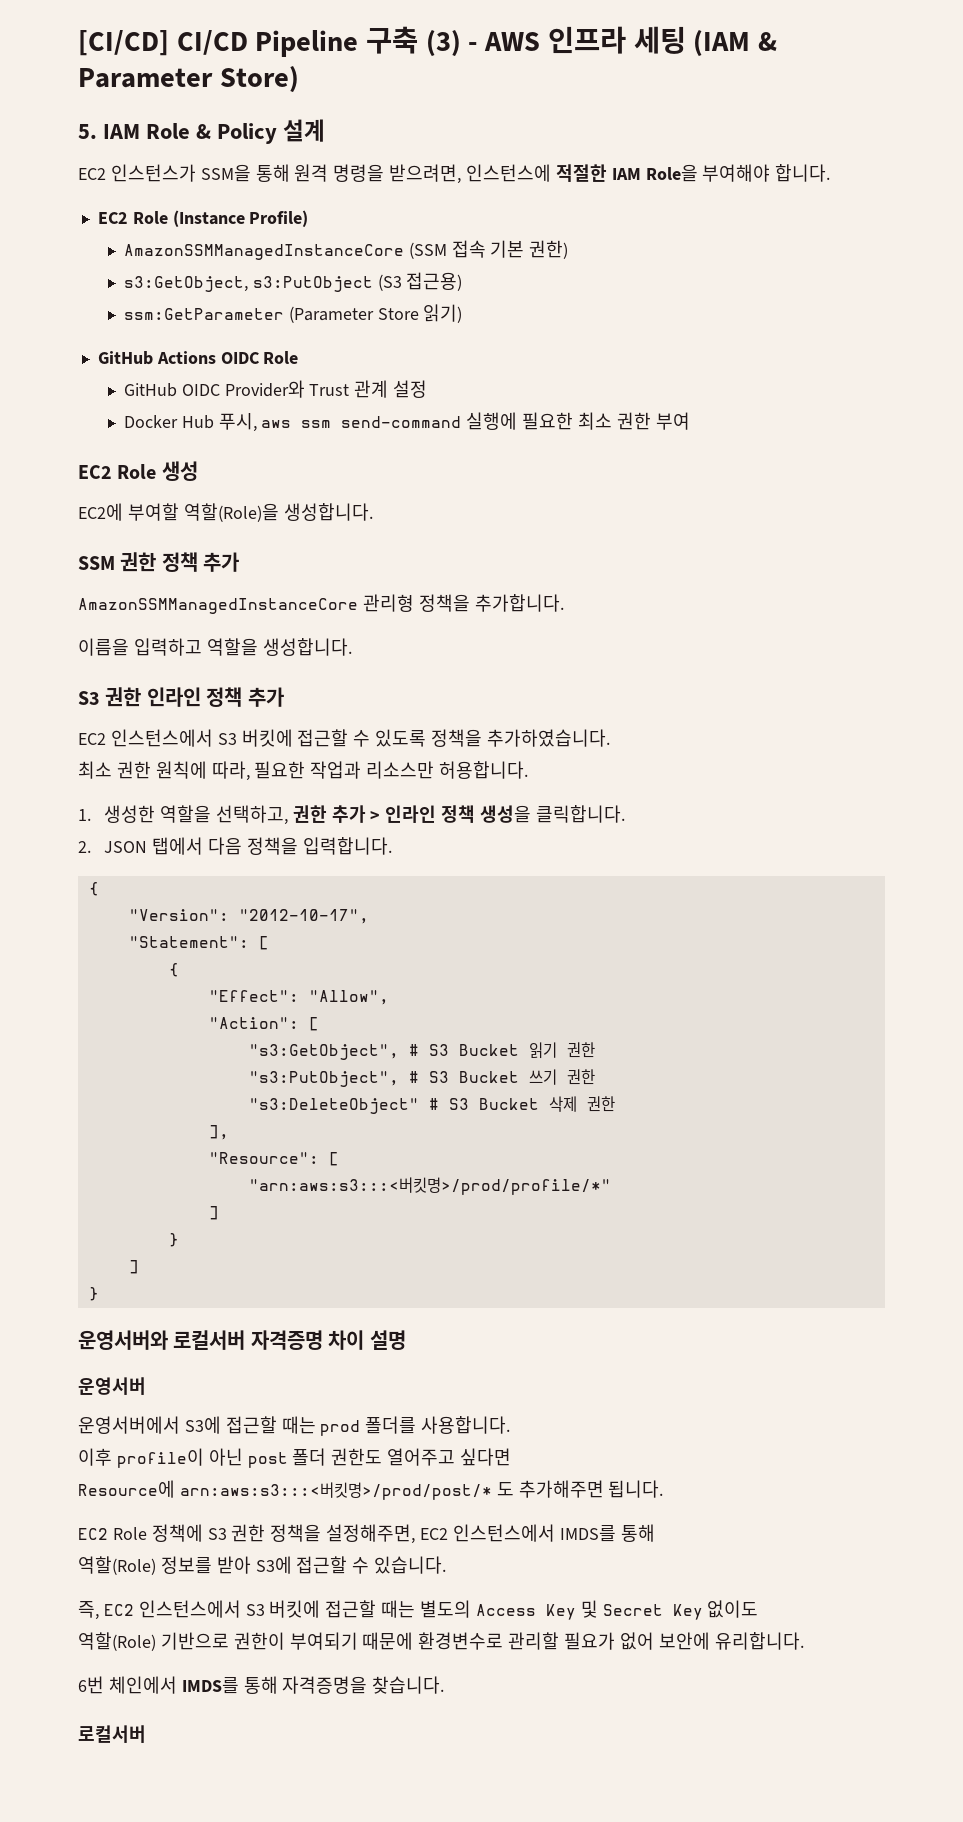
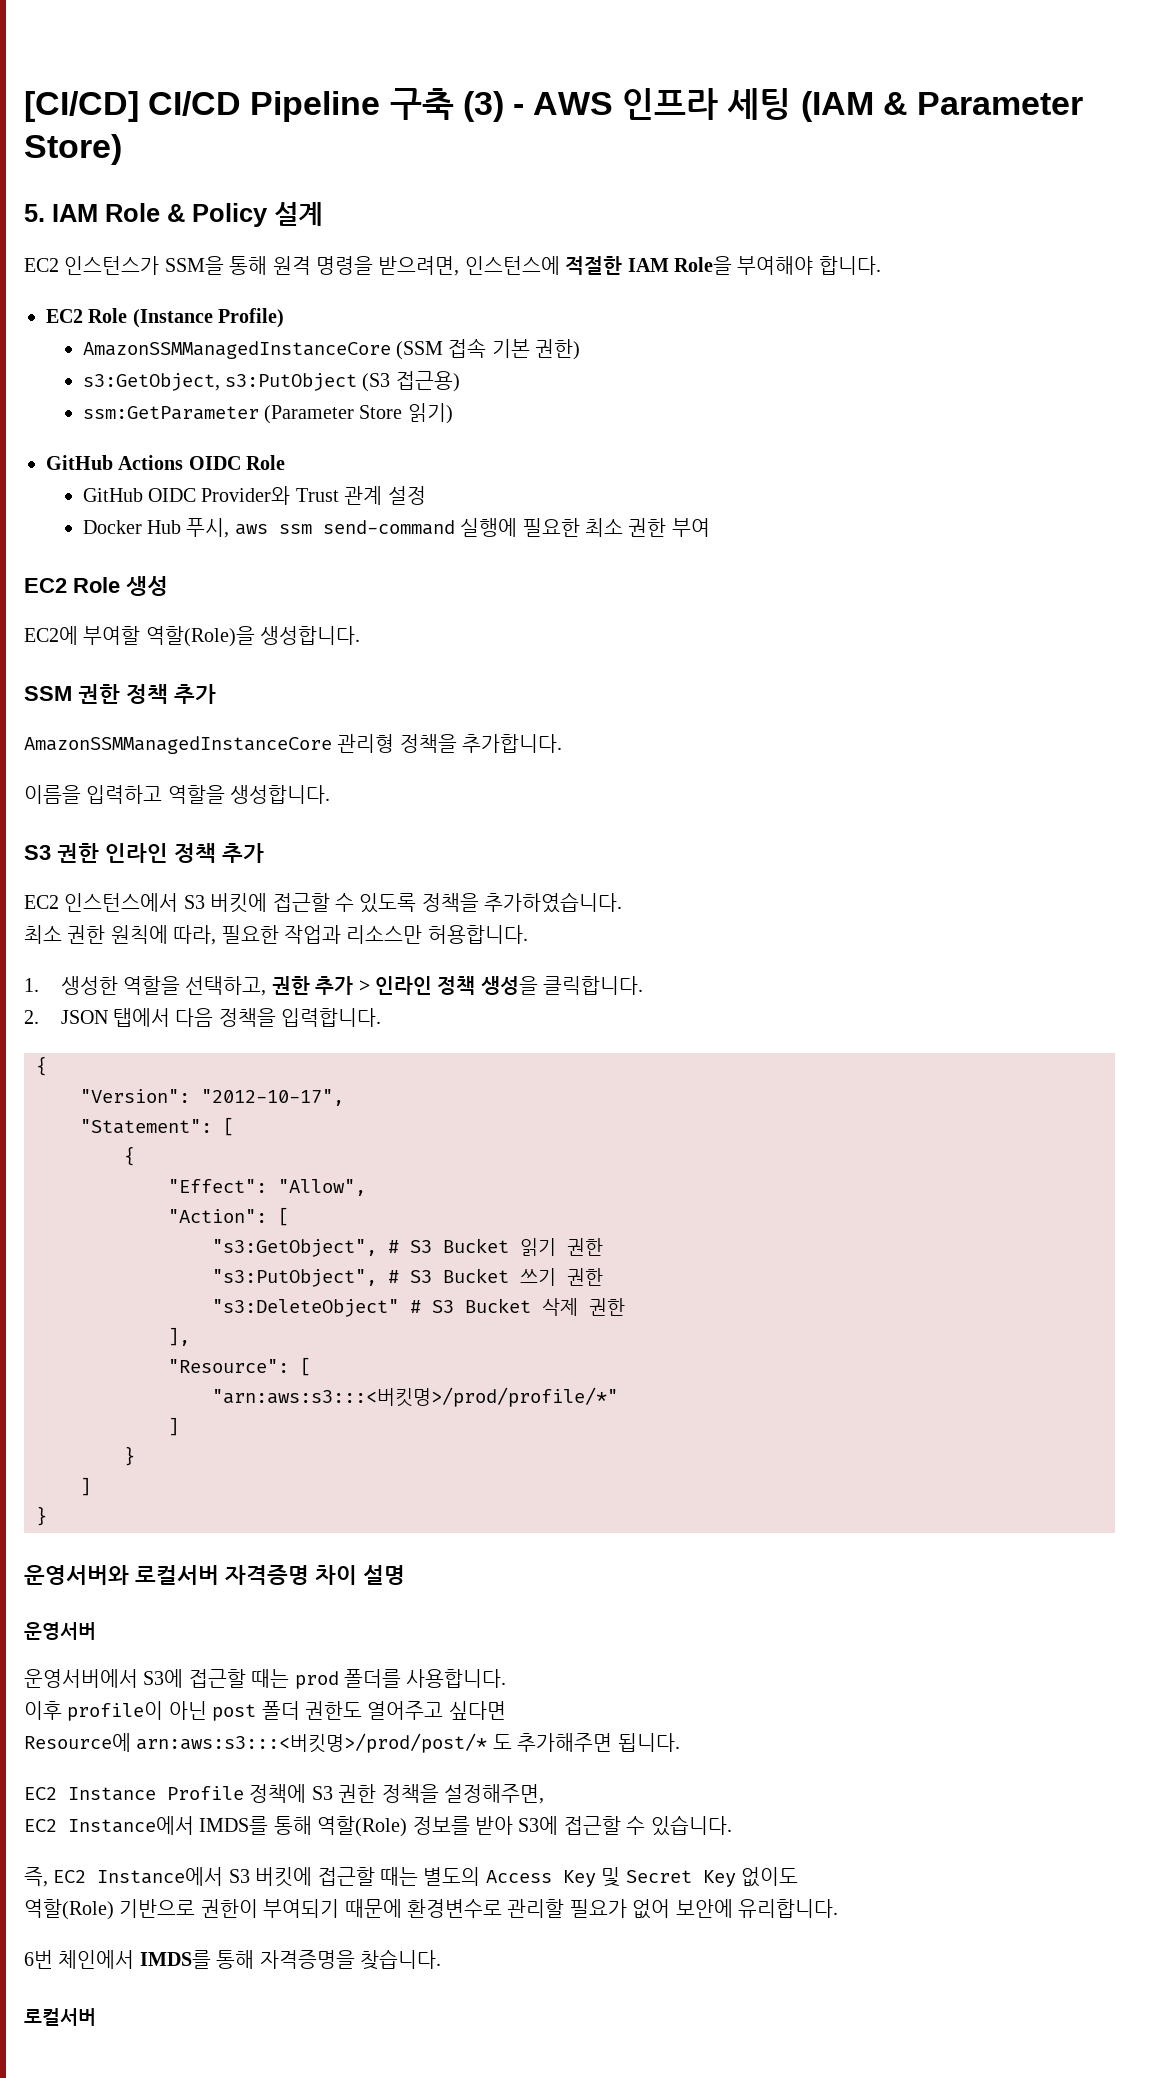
[112,1527,147,1540] Role -> [68,1786,244,1801] Instance Profile
[420,1524,655,1542] EC2 인스턴스에서 IMDS를 통해 // -> [24,1816,312,1835] // EC2 Instance에서 IMDS를 통해
[138,1600,241,1618] 인스턴스에서 -> [97,1867,224,1886] Instance에서

